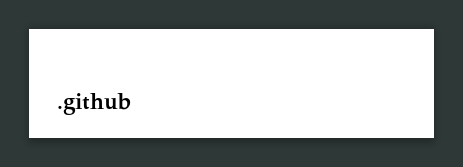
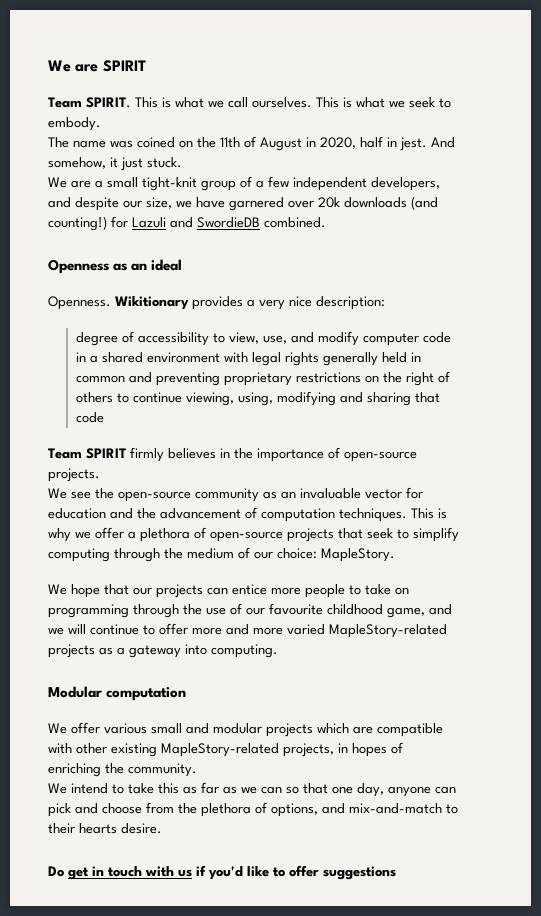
[57,93,131,115] .github -> [48,60,146,72] [48,97,451,108] [48,117,101,131] [48,136,455,151] [48,157,182,171] [48,176,440,191] [48,196,438,211] [48,216,326,231] [48,259,183,274] [48,296,385,310] [75,331,451,346] [75,352,421,366] [75,371,450,386] [75,391,440,406] [75,412,104,423] [48,447,417,462] [48,468,100,482] [48,487,423,502] [48,507,447,522] [48,527,459,542] [48,547,395,562] [48,584,409,598] [48,603,452,618] [48,623,447,638] [48,644,278,658] [48,686,187,701] [48,722,443,737] [48,742,403,757] [48,763,197,777] [48,782,456,797] [48,802,458,817] [48,823,162,834] [48,865,396,880] We are SPIRIT // Team SPIRIT. This is what we call ourselves. This is what we seek to embody. // The name was coined on the 11th of August in 2020, half in jest. And somehow, it just stuck. // We are a small tight-knit group of a few independent developers, and despite our size, we have garnered over 20k downloads (and counting!) for Lazuli and SwordieDB combined. // Openness as an ideal // Openness. Wikitionary provides a very nice description: // degree of accessibility to view, use, and modify computer code in a shared environment with legal rights generally held in common and preventing proprietary restrictions on the right of others to continue viewing, using, modifying and sharing that code // Team SPIRIT firmly believes in the importance of open-source projects. // We see the open-source community as an invaluable vector for education and the advancement of computation techniques. This is why we offer a plethora of open-source projects that seek to simplify computing through the medium of our choice: MapleStory. // We hope that our projects can entice more people to take on programming through the use of our favourite childhood game, and we will continue to offer more and more varied MapleStory-related projects as a gateway into computing. // Modular computation // We offer various small and modular projects which are compatible with other existing MapleStory-related projects, in hopes of enriching the community. // We intend to take this as far as we can so that one day, anyone can pick and choose from the plethora of options, and mix-and-match to their hearts desire. // Do get in touch with us if you'd like to offer suggestions

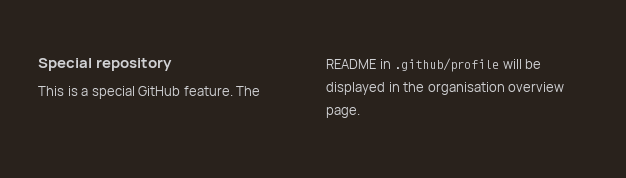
[48,60,146,72] [48,97,451,108] [48,117,101,131] [48,136,455,151] [48,157,182,171] [48,176,440,191] [48,196,438,211] [48,216,326,231] [48,259,183,274] [48,296,385,310] [75,331,451,346] [75,352,421,366] [75,371,450,386] [75,391,440,406] [75,412,104,423] [48,447,417,462] [48,468,100,482] [48,487,423,502] [48,507,447,522] [48,527,459,542] [48,547,395,562] [48,584,409,598] [48,603,452,618] [48,623,447,638] [48,644,278,658] [48,686,187,701] [48,722,443,737] [48,742,403,757] [48,763,197,777] [48,782,456,797] [48,802,458,817] [48,823,162,834] [48,865,396,880] We are SPIRIT // Team SPIRIT. This is what we call ourselves. This is what we seek to embody. // The name was coined on the 11th of August in 2020, half in jest. And somehow, it just stuck. // We are a small tight-knit group of a few independent developers, and despite our size, we have garnered over 20k downloads (and counting!) for Lazuli and SwordieDB combined. // Openness as an ideal // Openness. Wikitionary provides a very nice description: // degree of accessibility to view, use, and modify computer code in a shared environment with legal rights generally held in common and preventing proprietary restrictions on the right of others to continue viewing, using, modifying and sharing that code // Team SPIRIT firmly believes in the importance of open-source projects. // We see the open-source community as an invaluable vector for education and the advancement of computation techniques. This is why we offer a plethora of open-source projects that seek to simplify computing through the medium of our choice: MapleStory. // We hope that our projects can entice more people to take on programming through the use of our favourite childhood game, and we will continue to offer more and more varied MapleStory-related projects as a gateway into computing. // Modular computation // We offer various small and modular projects which are compatible with other existing MapleStory-related projects, in hopes of enriching the community. // We intend to take this as far as we can so that one day, anyone can pick and choose from the plethora of options, and mix-and-match to their hearts desire. // Do get in touch with us if you'd like to offer suggestions -> [38,58,173,71] [38,86,261,99] [326,58,542,72] [326,82,565,95] [326,107,360,118] Special repository // This is a special GitHub feature. The README in .github/profile will be displayed in the organisation overview page.

